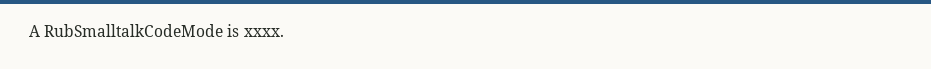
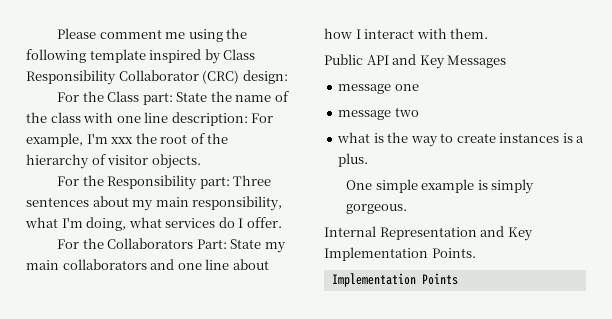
[29,24,284,37] A RubSmalltalkCodeMode is xxxx. -> [57,28,248,42] [26,49,256,64] [26,70,288,85] [57,91,289,105] [26,112,274,126] [26,133,229,147] [26,154,201,169] [57,175,272,190] [26,196,283,211] [25,217,282,231] [57,238,286,253] [26,259,269,270] [324,28,489,39] [324,54,507,69] [338,84,419,94] [338,107,419,120] [337,132,585,147] [338,153,369,167] [346,179,535,194] [346,204,408,214] [324,226,533,241] [324,247,476,261] [331,273,458,287] Please comment me using the following template inspired by Class Responsibility Collaborator (CRC) design: // For the Class part: State the name of the class with one line description: For example, I'm xxx the root of the hierarchy of visitor objects. // For the Responsibility part: Three sentences about my main responsibility, what I'm doing, what services do I offer. // For the Collaborators Part: State my main collaborators and one line about how I interact with them. // Public API and Key Messages // message one // message two // what is the way to create instances is a plus. // One simple example is simply gorgeous. // Internal Representation and Key Implementation Points. // Implementation Points

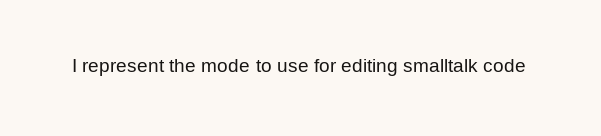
[57,28,248,42] [26,49,256,64] [26,70,288,85] [57,91,289,105] [26,112,274,126] [26,133,229,147] [26,154,201,169] [57,175,272,190] [26,196,283,211] [25,217,282,231] [57,238,286,253] [26,259,269,270] [324,28,489,39] [324,54,507,69] [338,84,419,94] [338,107,419,120] [337,132,585,147] [338,153,369,167] [346,179,535,194] [346,204,408,214] [324,226,533,241] [324,247,476,261] [331,273,458,287] Please comment me using the following template inspired by Class Responsibility Collaborator (CRC) design: // For the Class part: State the name of the class with one line description: For example, I'm xxx the root of the hierarchy of visitor objects. // For the Responsibility part: Three sentences about my main responsibility, what I'm doing, what services do I offer. // For the Collaborators Part: State my main collaborators and one line about how I interact with them. // Public API and Key Messages // message one // message two // what is the way to create instances is a plus. // One simple example is simply gorgeous. // Internal Representation and Key Implementation Points. // Implementation Points -> [72,59,527,76] I represent the mode to use for editing smalltalk code

